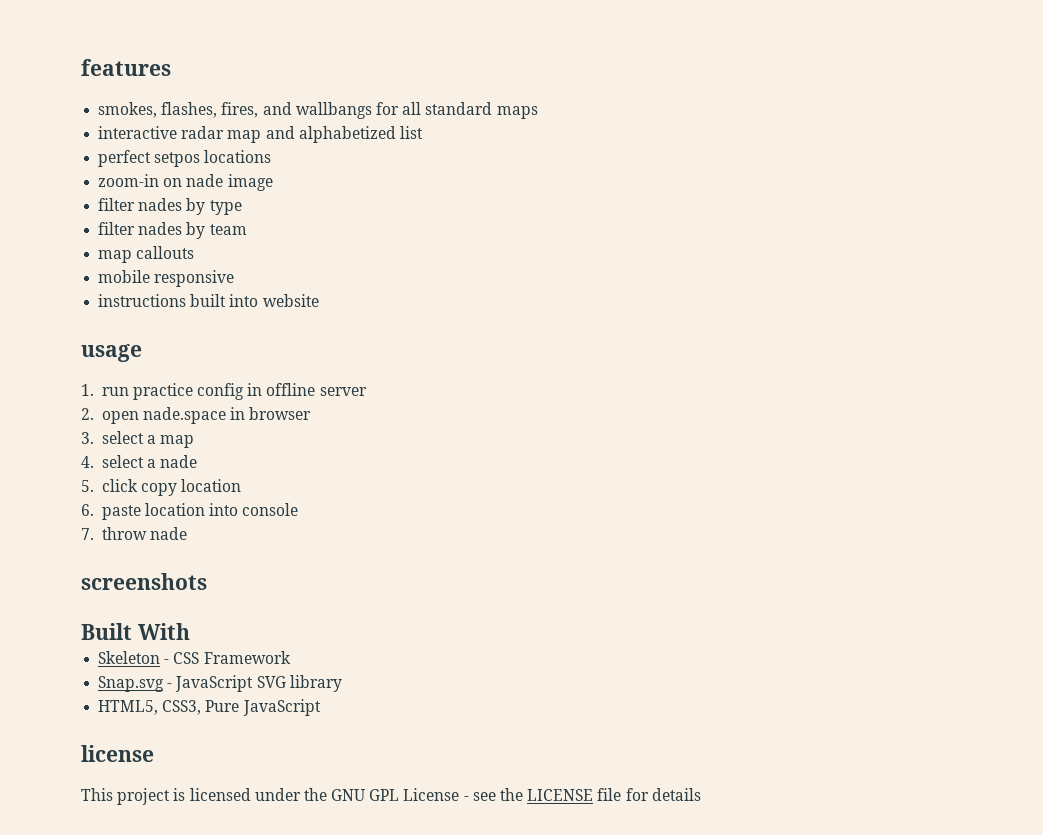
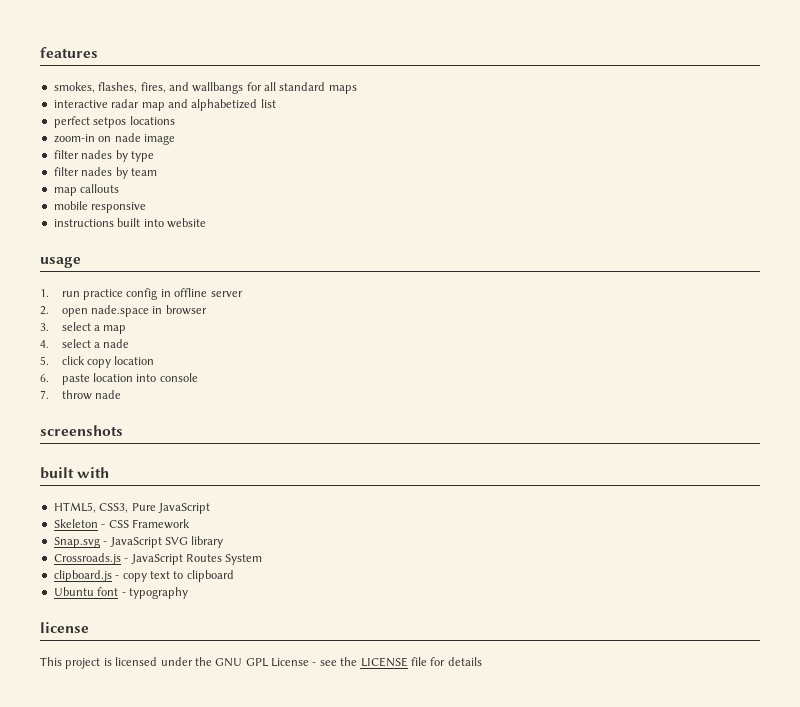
[81,623,190,640] Built With -> [40,467,110,479] [53,502,210,514] built with // HTML5, CSS3, Pure JavaScript
[98,699,321,716] HTML5, CSS3, Pure JavaScript -> [53,553,263,565] [53,570,234,582] [53,587,188,599] Crossroads.js - JavaScript Routes System // clipboard.js - copy text to clipboard // Ubuntu font - typography

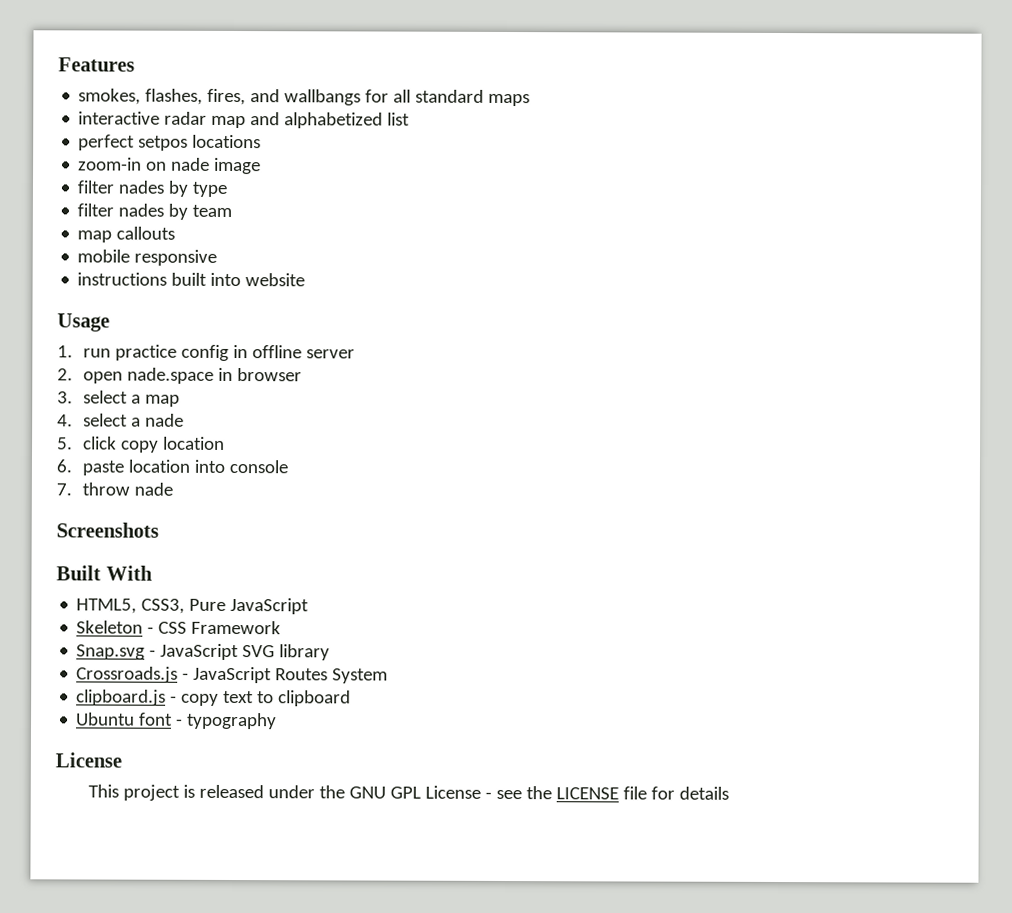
[40,47,98,58] features -> [58,57,135,72] Features
[40,257,81,268] usage -> [57,313,110,332] Usage
[40,425,123,436] [40,467,110,479] screenshots // built with -> [56,522,159,538] [56,565,153,581] Screenshots // Built With
[40,622,89,633] license -> [55,752,122,768] License
[115,657,158,666] licensed -> [199,784,265,799] released

